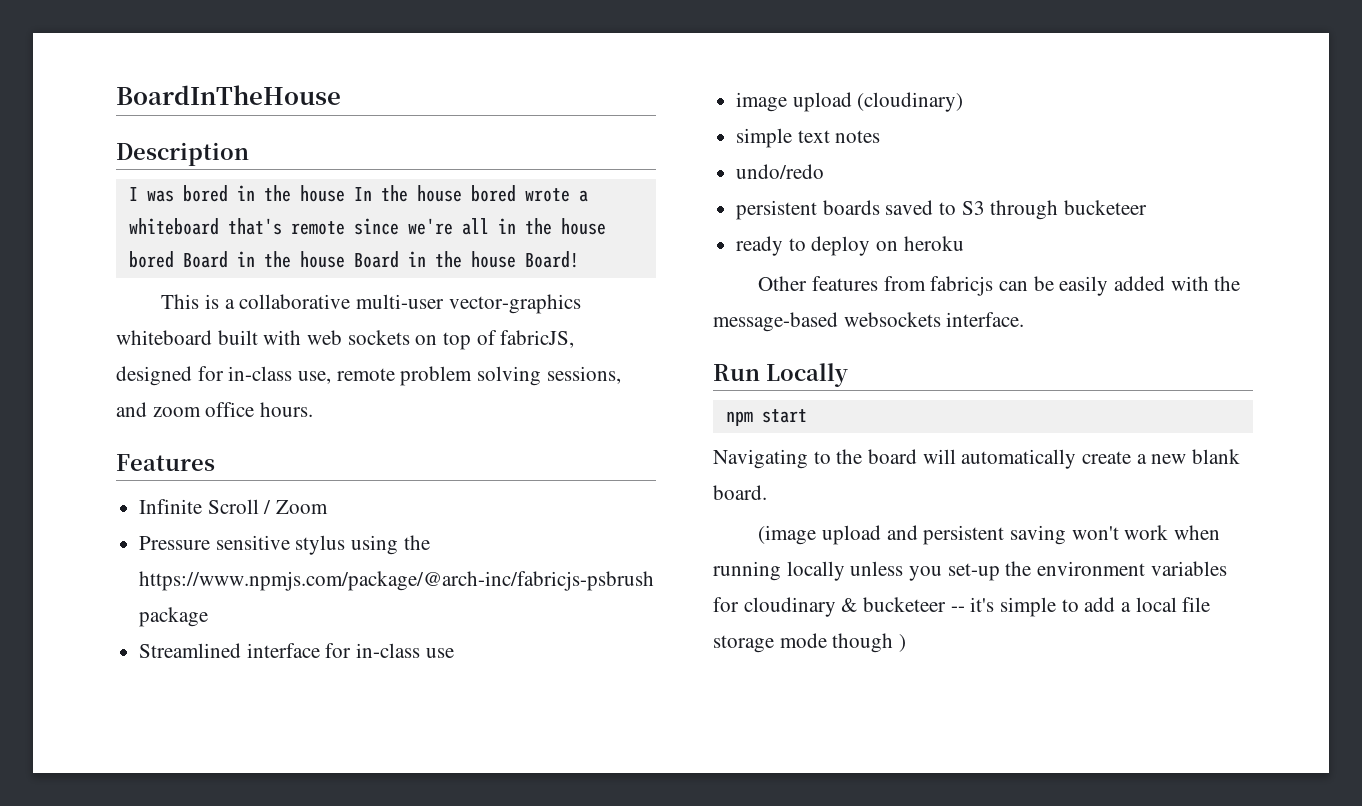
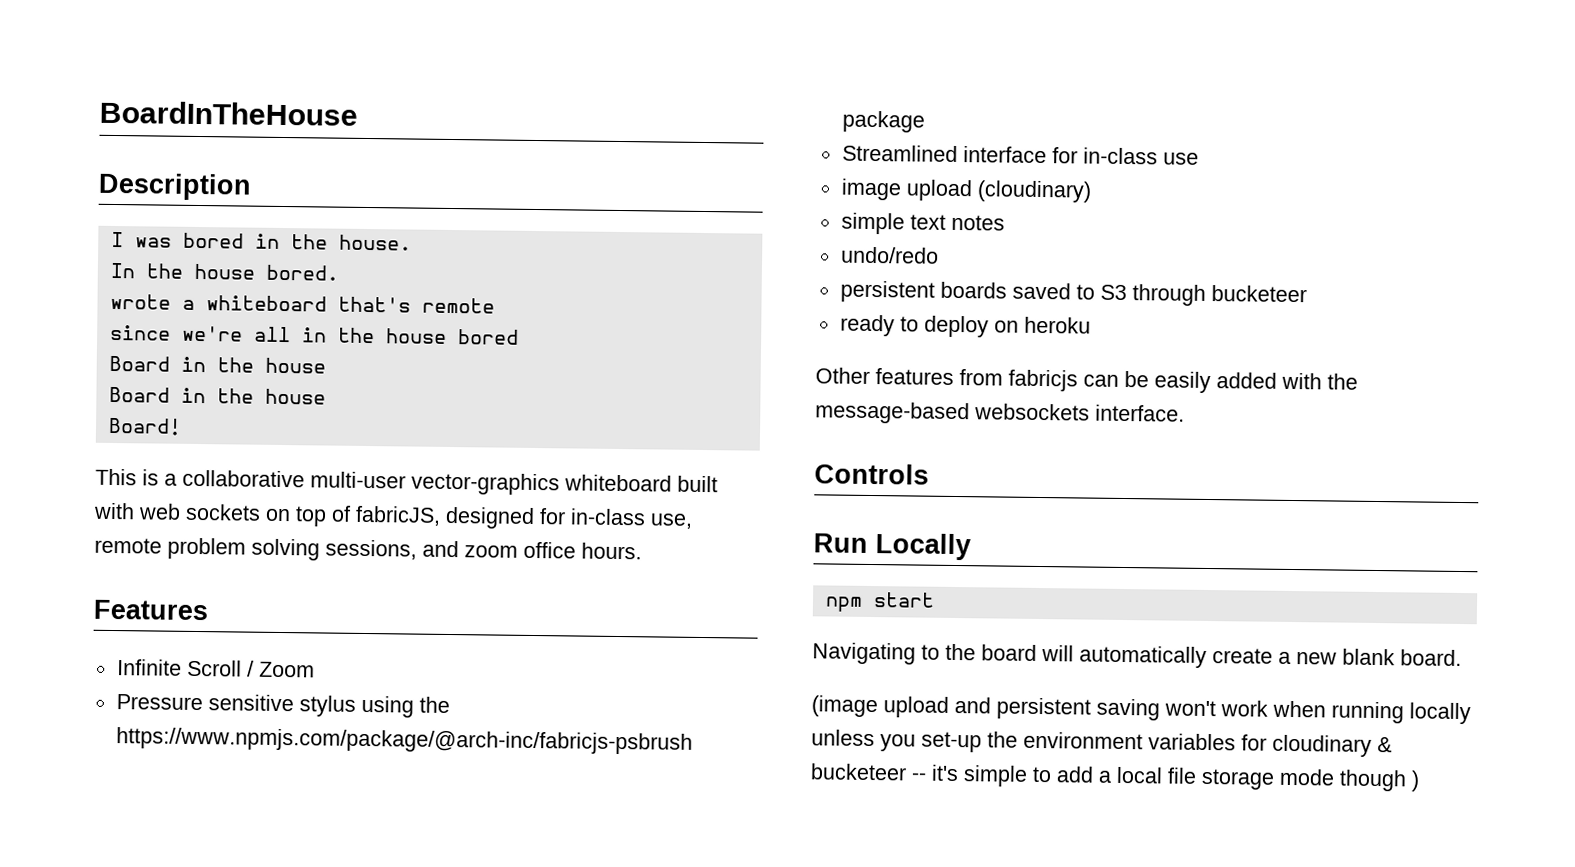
[299,185,345,202] house -> [338,234,412,251] house. //
[470,185,516,202] bored -> [265,264,339,281] bored. //
(345, 228) none -> (495, 305) //
[182,251,516,268] Board in the house Board in the house -> [108,355,326,374] [108,386,326,405] // Board in the house // Board in the house //
(1025, 319) none -> [814,463,929,485] // Controls

